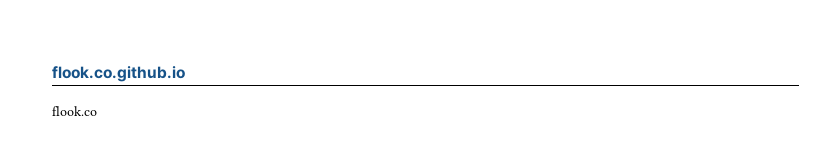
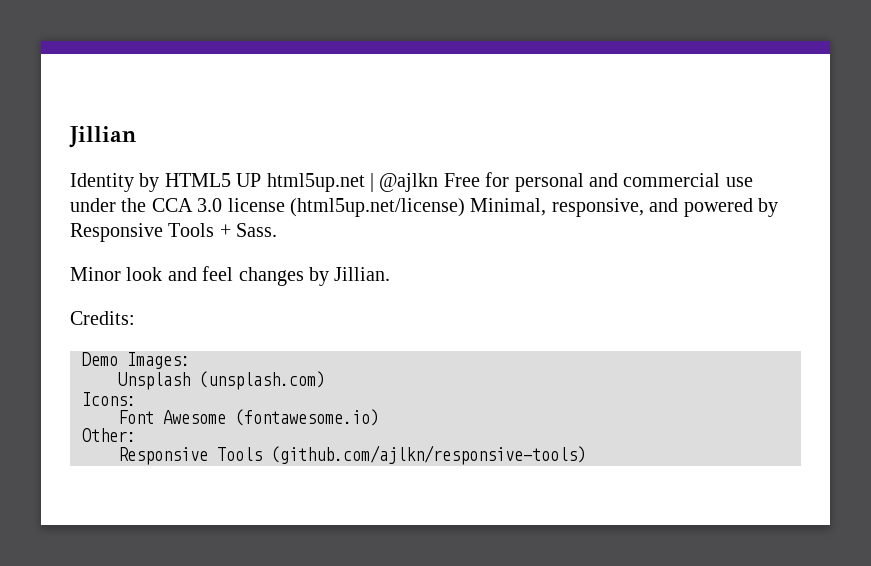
[52,66,185,82] [52,106,97,116] flook.co.github.io // flook.co -> [69,126,137,148] [70,172,753,192] [70,198,778,217] [70,223,278,242] [70,266,391,286] [70,311,135,325] [82,352,190,369] [118,371,325,390] [82,392,136,406] [118,409,379,426] [82,428,136,442] [118,445,586,465] Jillian // Identity by HTML5 UP html5up.net | @ajlkn Free for personal and commercial use under the CCA 3.0 license (html5up.net/license) Minimal, responsive, and powered by Responsive Tools + Sass. // Minor look and feel changes by Jillian. // Credits: // Demo Images: // Unsplash (unsplash.com) // Icons: // Font Awesome (fontawesome.io) // Other: // Responsive Tools (github.com/ajlkn/responsive-tools)

